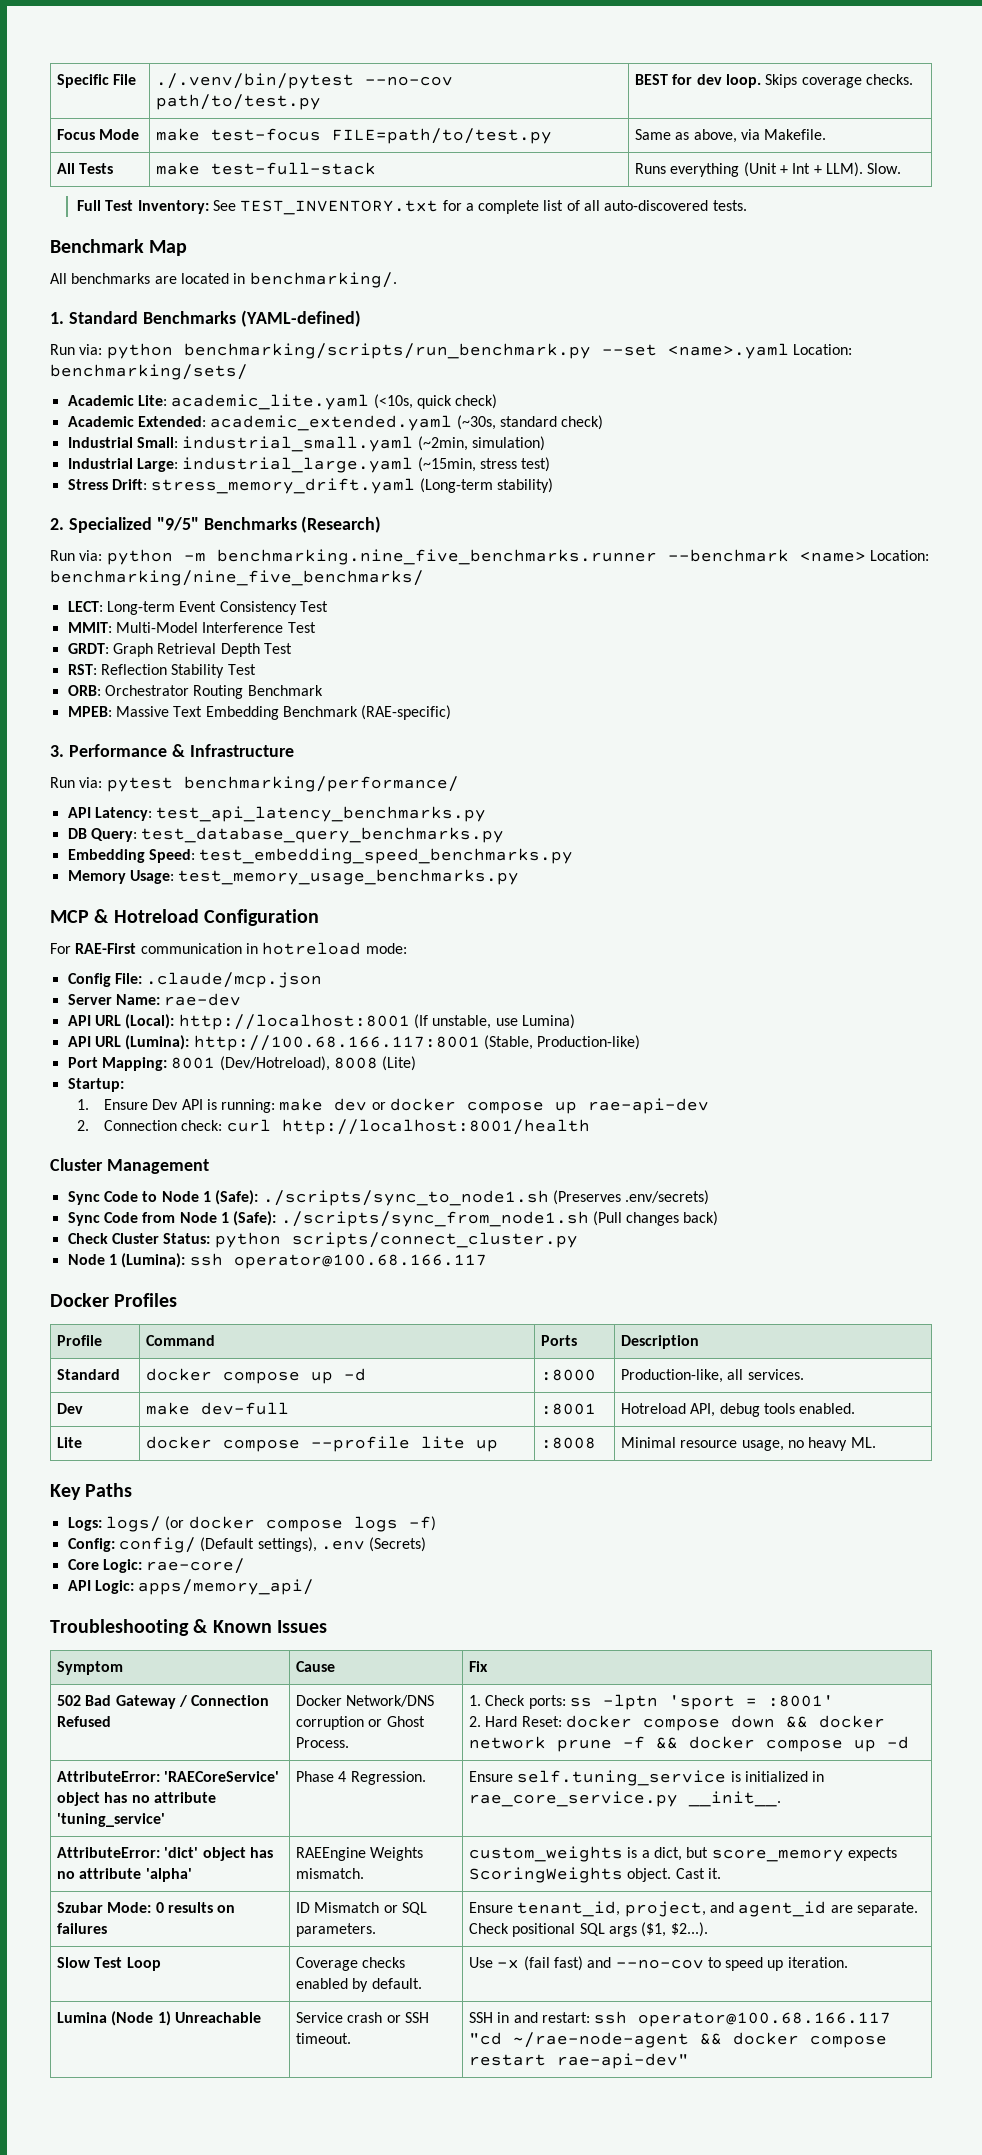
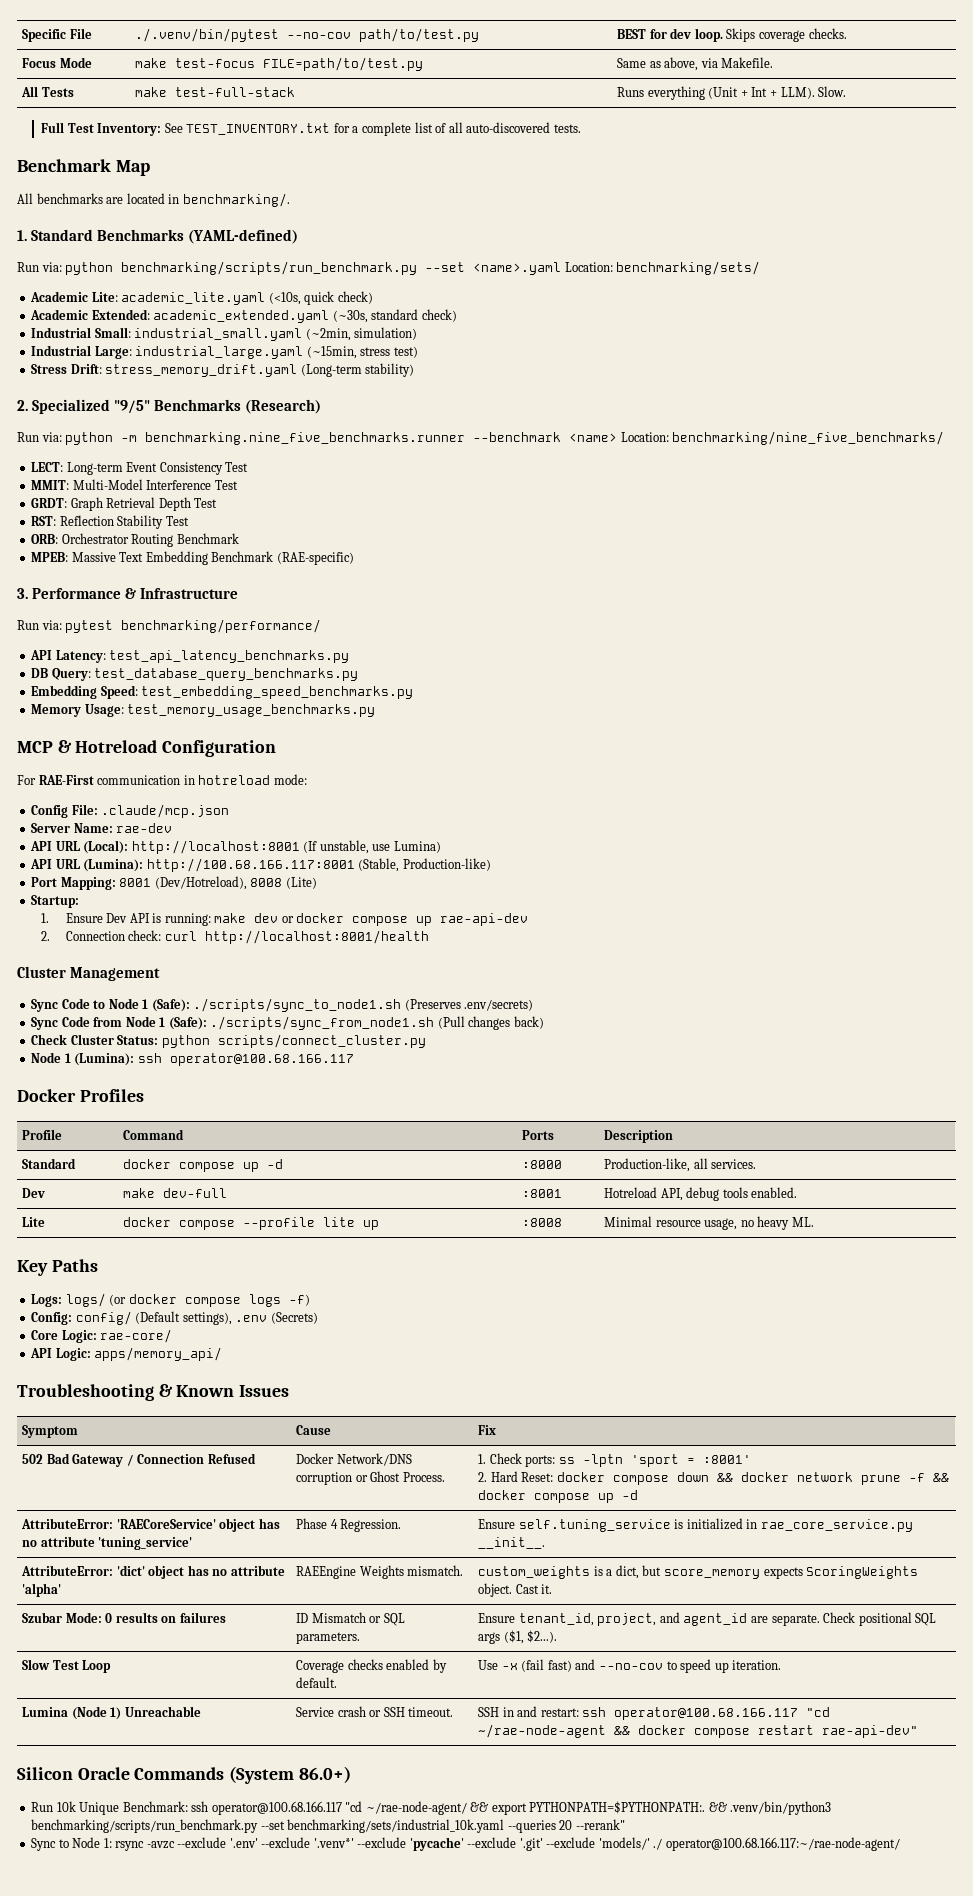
(689, 2061) none -> [17,1766,351,1784] [31,1801,832,1815] [31,1819,625,1833] [31,1837,900,1851] // Silicon Oracle Commands (System 86.0+) // Run 10k Unique Benchmark: ssh operator@100.68.166.117 "cd ~/rae-node-agent/ && export PYTHONPATH=$PYTHONPATH:. && .venv/bin/python3 benchmarking/scripts/run_benchmark.py --set benchmarking/sets/industrial_10k.yaml --queries 20 --rerank" // Sync to Node 1: rsync -avzc --exclude '.env' --exclude '.venv*' --exclude 'pycache' --exclude '.git' --exclude 'models/' ./ operator@100.68.166.117:~/rae-node-agent/

